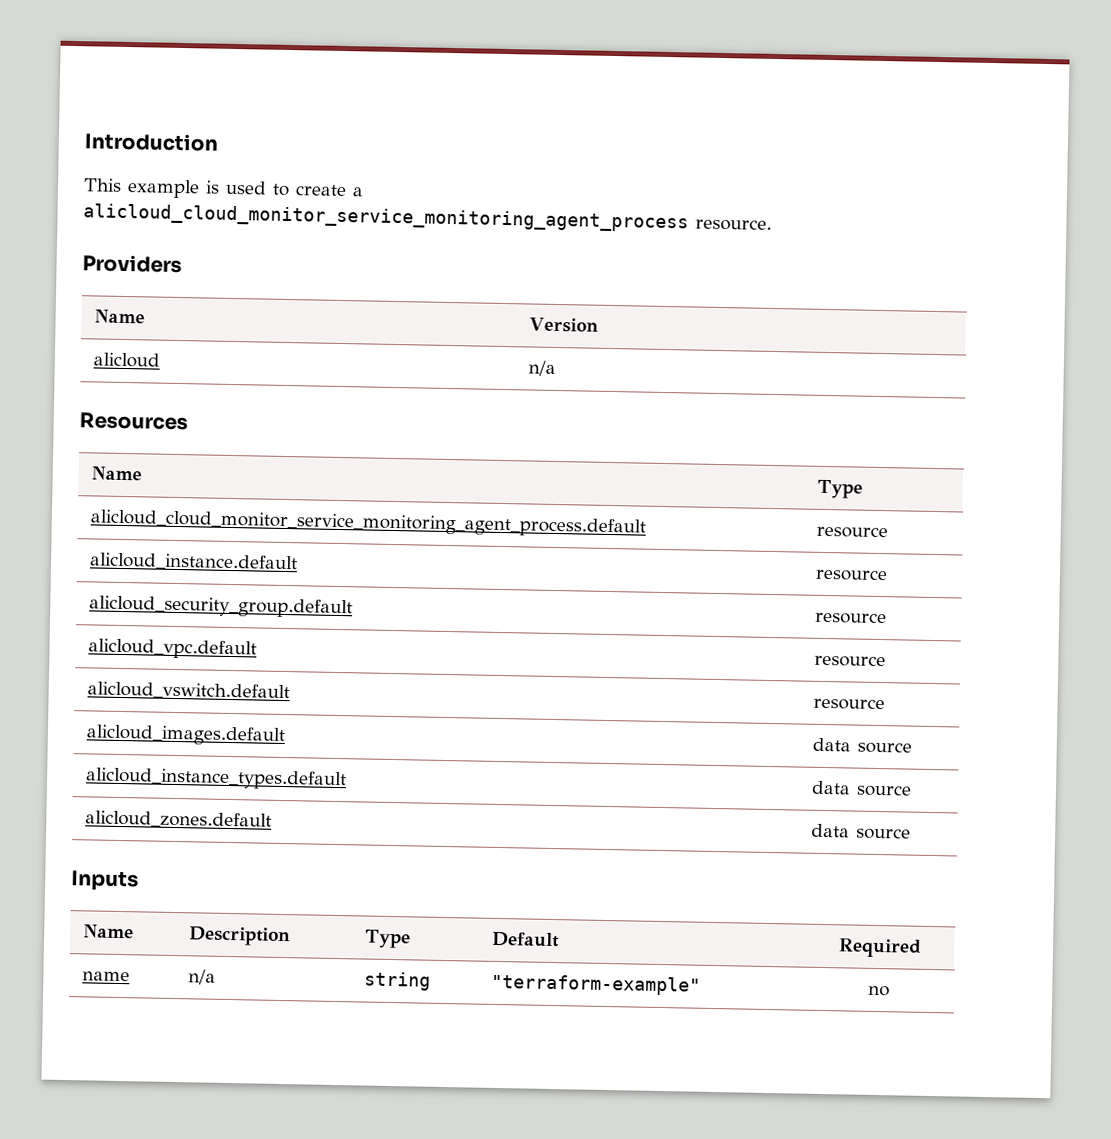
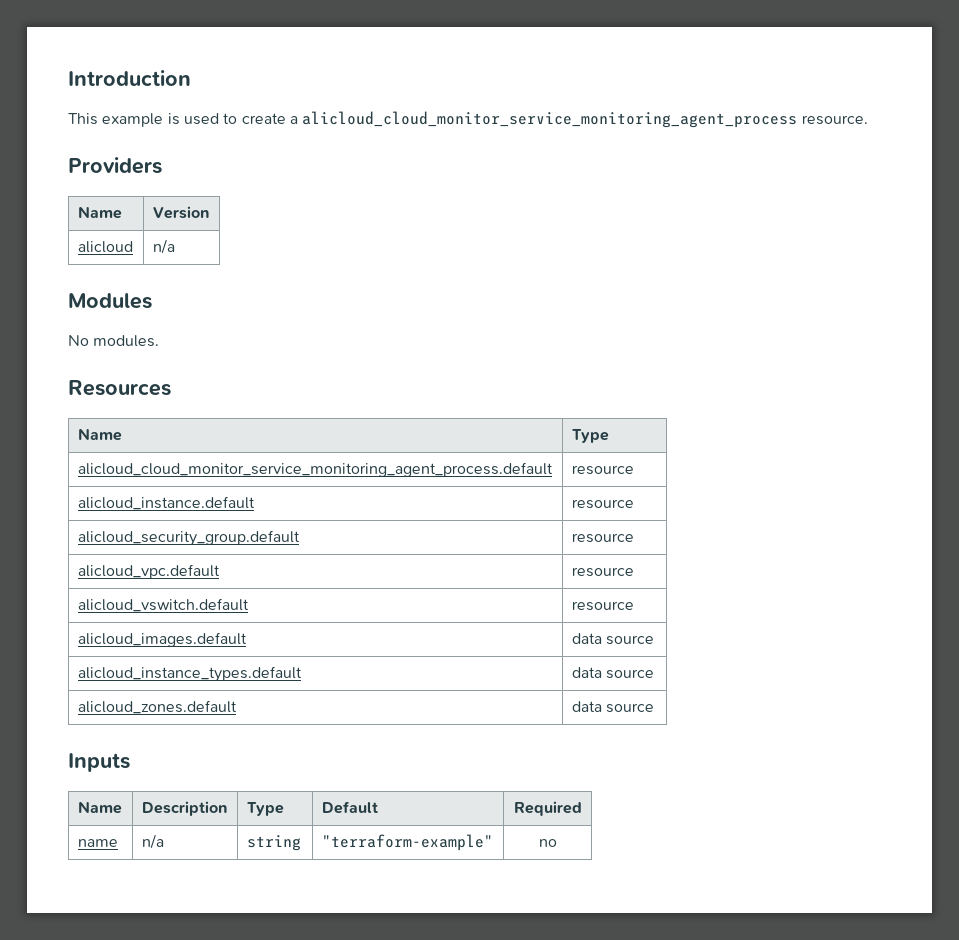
(557, 368) none -> [68,293,152,309] [68,335,160,347] // Modules // No modules.

